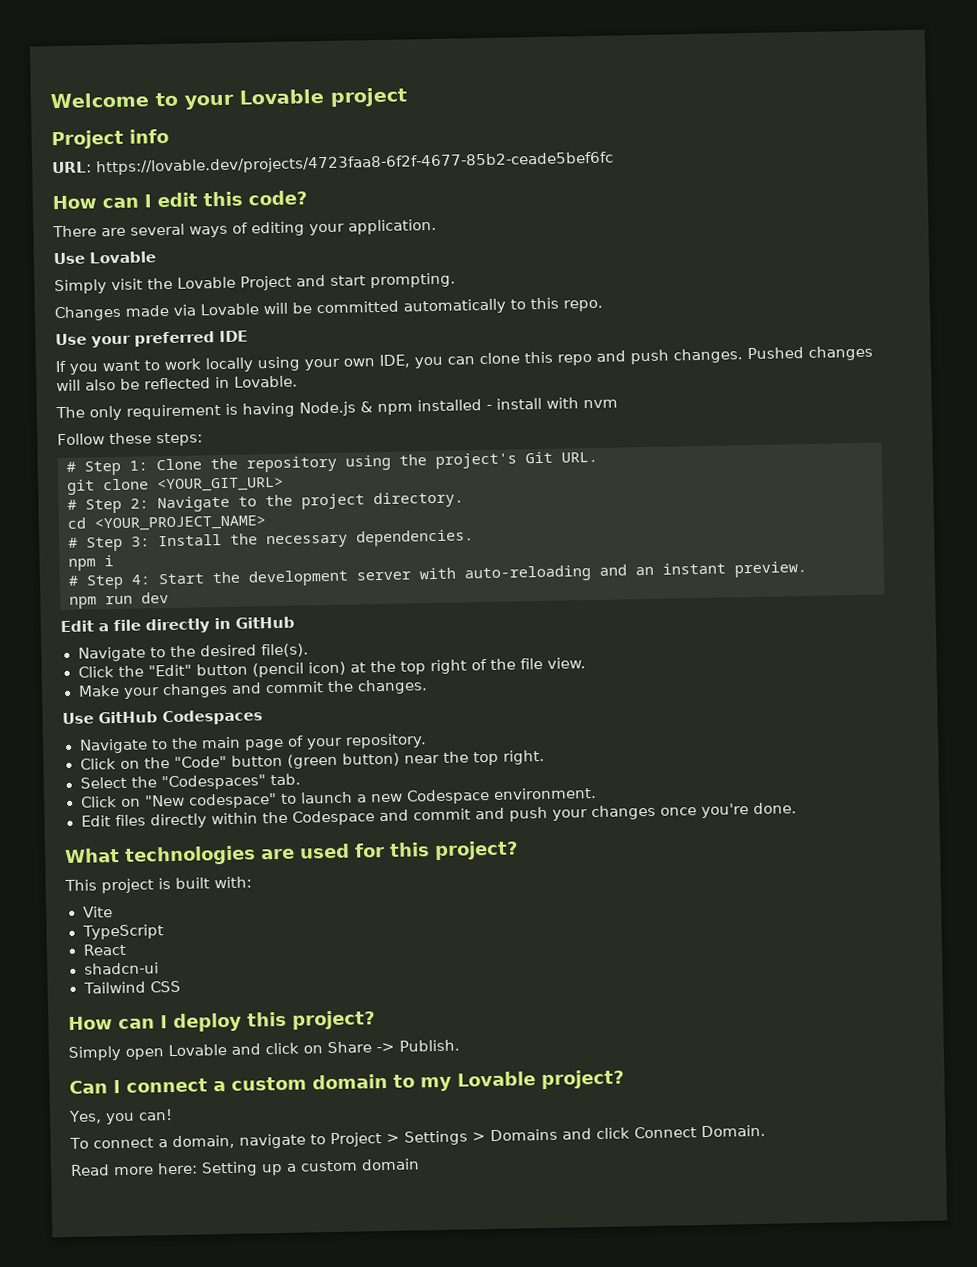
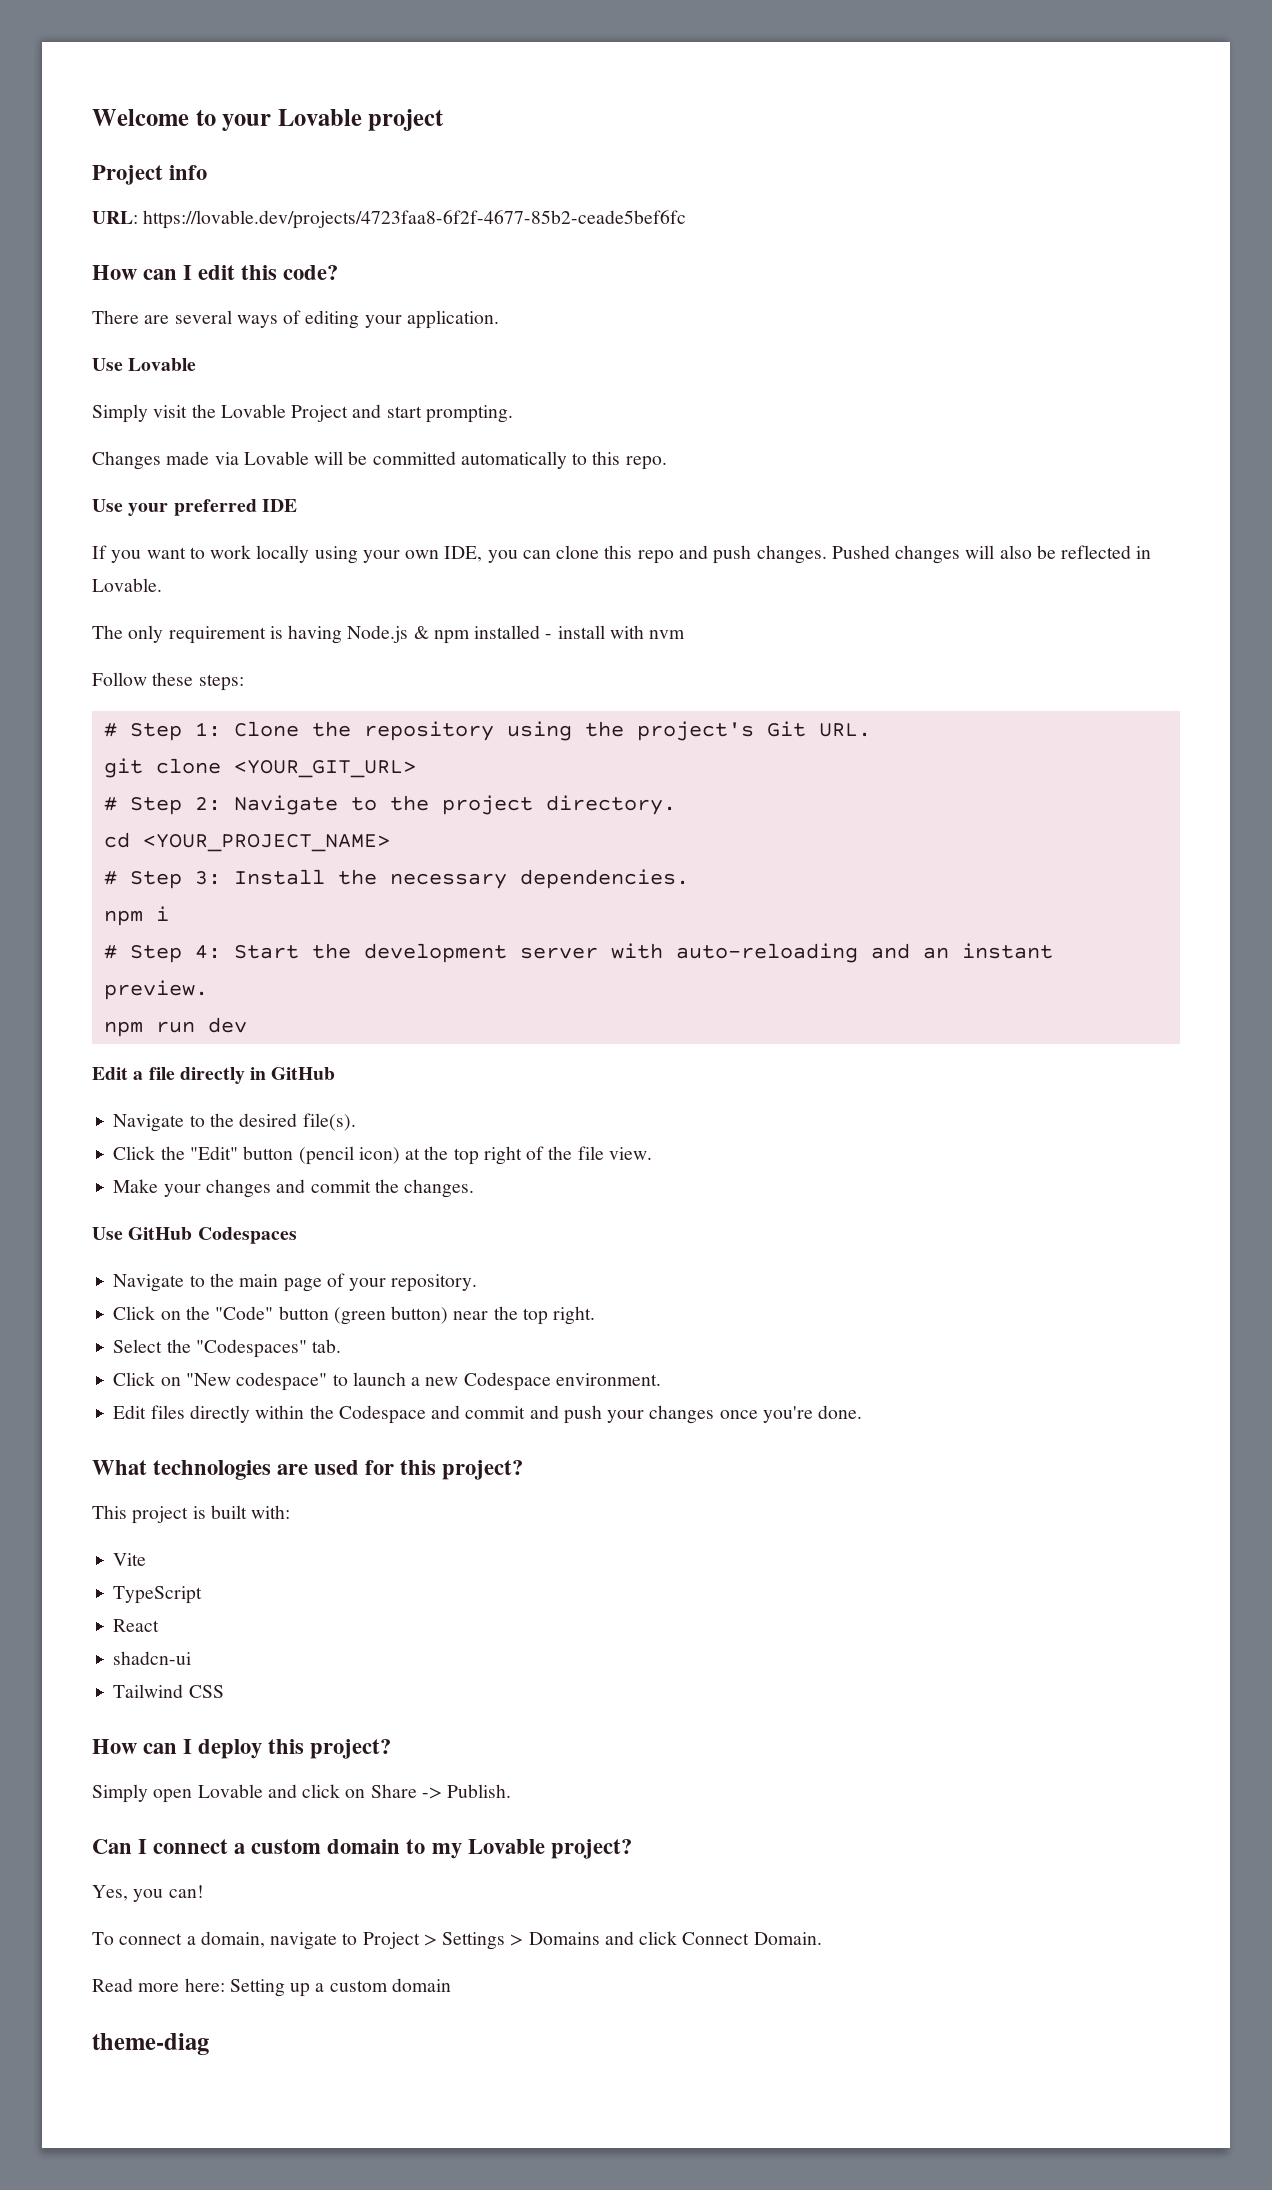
(420, 1164) none -> [92,2033,209,2055] // theme-diag

